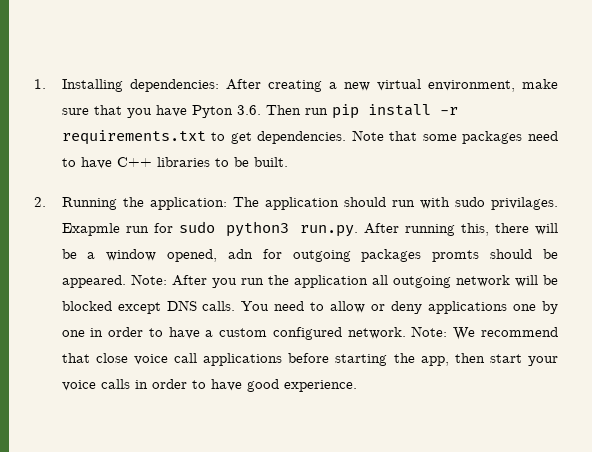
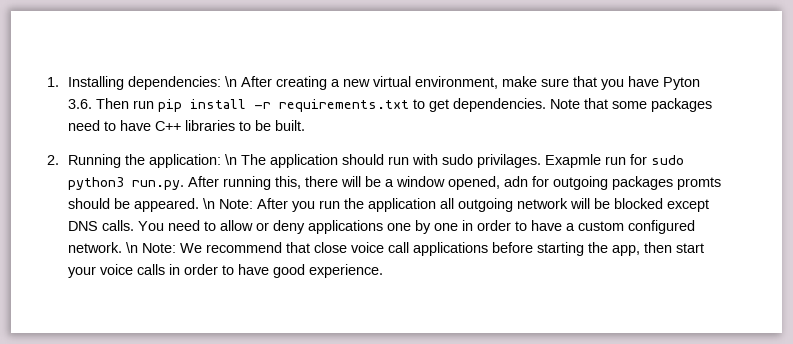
(219, 85) none -> [225,76,238,87] \n
(227, 203) none -> [225,154,238,165] \n
(126, 281) none -> [203,198,216,209] \n
(406, 333) none -> [126,242,139,253] \n

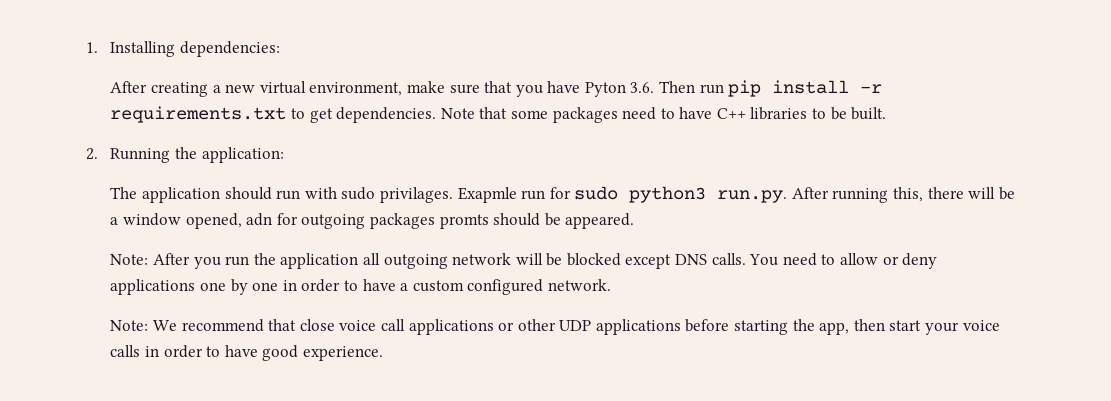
[225,76,238,87] \n -> (280, 49) //
[225,154,238,165] \n -> (284, 155) //
[203,198,216,209] \n -> (635, 221) //
[126,242,139,253] \n -> (611, 285) //
(489, 249) none -> [498,319,681,335] or other UDP applications

